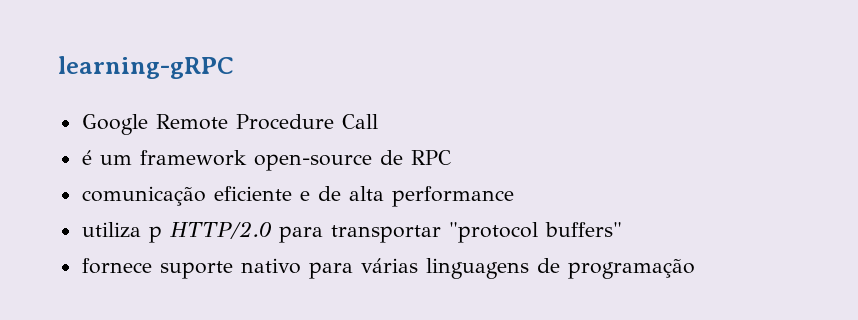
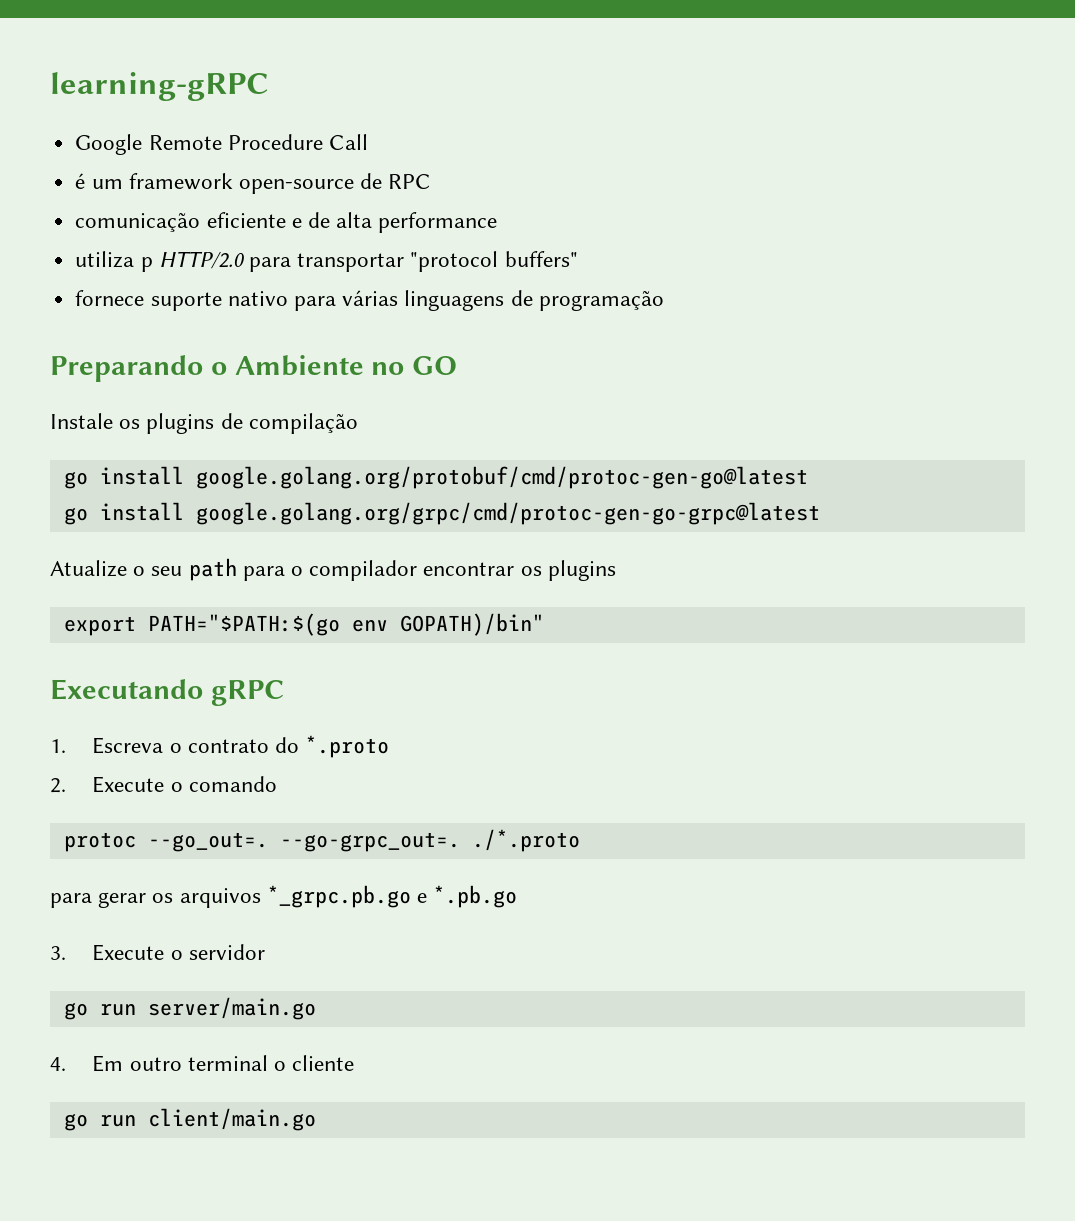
(695, 269) none -> [50,355,458,382] [50,413,358,434] [63,466,808,489] [63,502,820,525] [50,558,616,581] [63,613,544,636] [50,679,284,706] [50,735,390,758] [50,776,277,793] [63,829,580,852] [50,885,518,908] [50,944,265,961] [63,997,316,1020] [50,1055,355,1072] [63,1108,316,1131] // Preparando o Ambiente no GO // Instale os plugins de compilação // go install google.golang.org/protobuf/cmd/protoc-gen-go@latest // go install google.golang.org/grpc/cmd/protoc-gen-go-grpc@latest // Atualize o seu path para o compilador encontrar os plugins // export PATH="$PATH:$(go env GOPATH)/bin" // Executando gRPC // 1. Escreva o contrato do *.proto // 2. Execute o comando // protoc --go_out=. --go-grpc_out=. ./*.proto // para gerar os arquivos *_grpc.pb.go e *.pb.go // 3. Execute o servidor // go run server/main.go // 4. Em outro terminal o cliente // go run client/main.go

